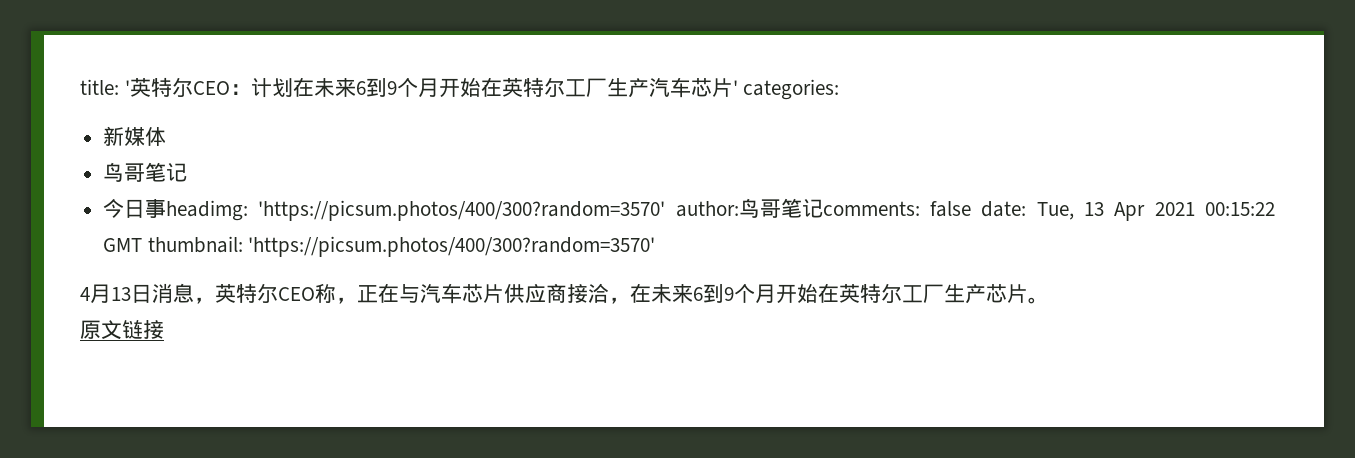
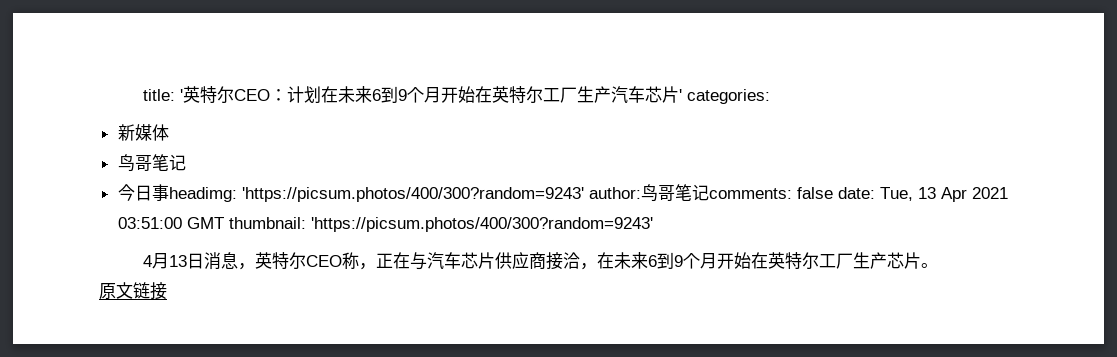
[258,200,666,221] 'https://picsum.photos/400/300?random=3570' -> [241,187,584,202] 'https://picsum.photos/400/300?random=9243'
[1205,202,1276,216] 00:15:22 -> [117,217,182,229] 03:51:00
[248,236,656,257] 'https://picsum.photos/400/300?random=3570' -> [310,217,653,232] 'https://picsum.photos/400/300?random=9243'

